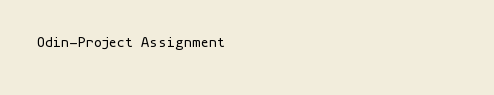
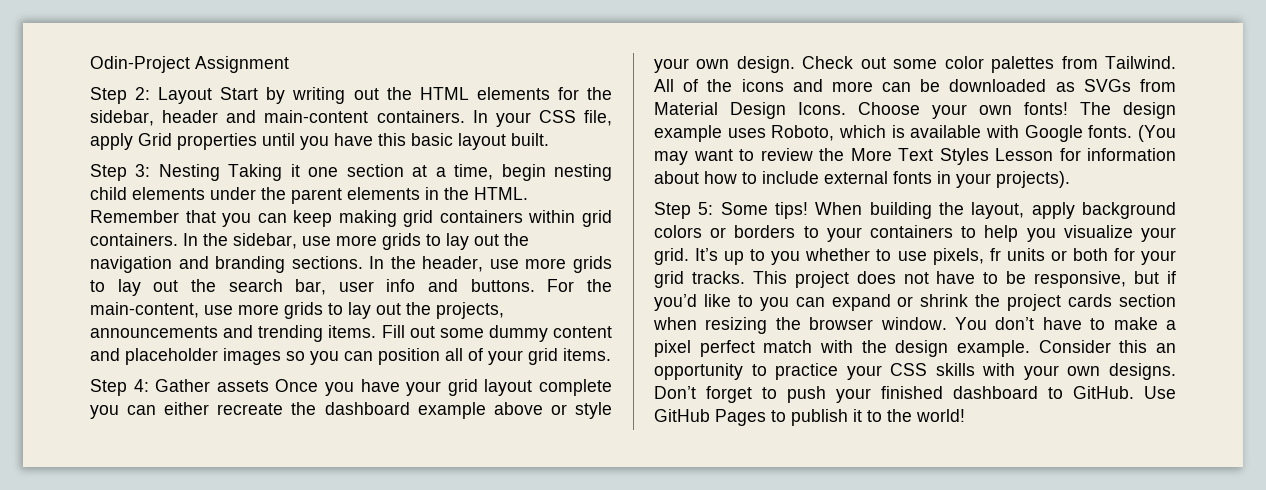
(225, 43) none -> [90,87,612,104] [90,110,612,127] [90,133,549,150] [90,164,612,181] [90,187,528,204] [90,210,612,227] [90,233,529,250] [90,256,612,273] [90,279,612,296] [90,302,504,319] [90,325,612,342] [90,348,611,365] [90,379,613,396] [90,402,612,419] [654,56,1176,73] [654,79,1176,92] [654,102,1176,119] [654,125,1176,142] [654,148,1176,165] [654,171,1070,188] [654,202,1176,219] [654,225,1176,242] [654,248,1176,265] [654,271,1176,288] [654,294,1176,311] [653,317,1176,334] [654,340,1176,357] [654,363,1176,380] [654,386,1176,403] [654,409,965,426] // Step 2: Layout Start by writing out the HTML elements for the sidebar, header and main-content containers. In your CSS file, apply Grid properties until you have this basic layout built. // Step 3: Nesting Taking it one section at a time, begin nesting child elements under the parent elements in the HTML. Remember that you can keep making grid containers within grid containers. In the sidebar, use more grids to lay out the navigation and branding sections. In the header, use more grids to lay out the search bar, user info and buttons. For the main-content, use more grids to lay out the projects, announcements and trending items. Fill out some dummy content and placeholder images so you can position all of your grid items. // Step 4: Gather assets Once you have your grid layout complete you can either recreate the dashboard example above or style your own design. Check out some color palettes from Tailwind. All of the icons and more can be downloaded as SVGs from Material Design Icons. Choose your own fonts! The design example uses Roboto, which is available with Google fonts. (You may want to review the More Text Styles Lesson for information about how to include external fonts in your projects). // Step 5: Some tips! When building the layout, apply background colors or borders to your containers to help you visualize your grid. It’s up to you whether to use pixels, fr units or both for your grid tracks. This project does not have to be responsive, but if you’d like to you can expand or shrink the project cards section when resizing the browser window. You don’t have to make a pixel perfect match with the design example. Consider this an opportunity to practice your CSS skills with your own designs. Don’t forget to push your finished dashboard to GitHub. Use GitHub Pages to publish it to the world!

